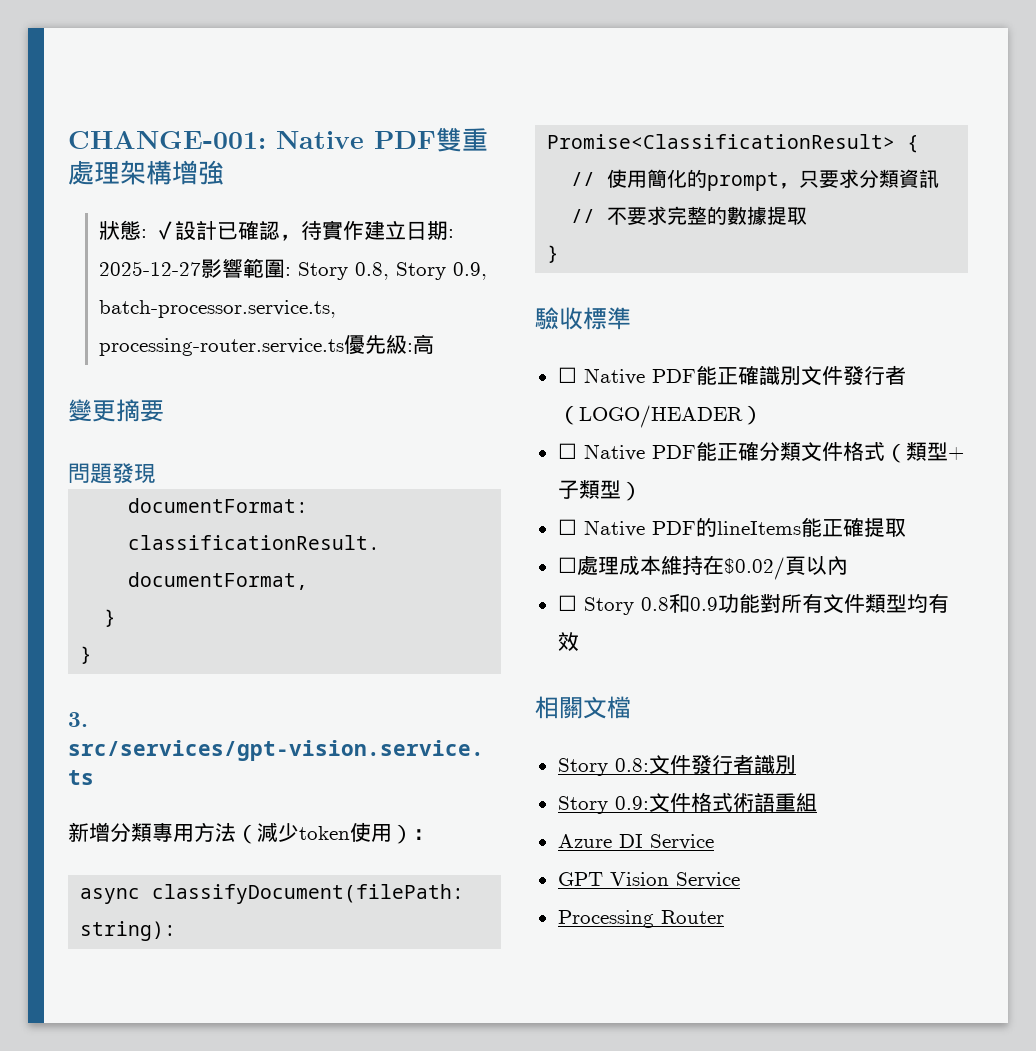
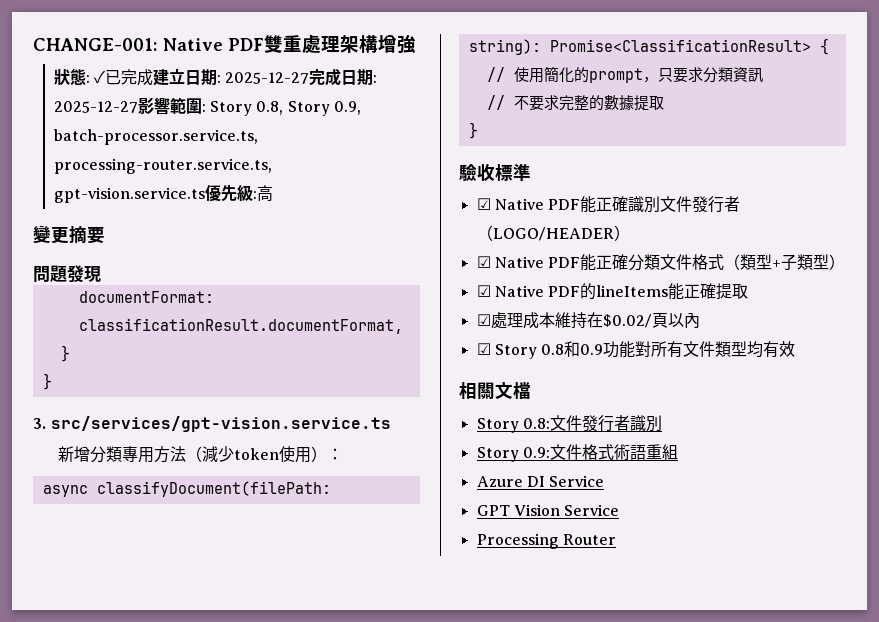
[175,220,407,241] 設計已確認，待實作建立 -> [105,68,342,86] 已完成建立日期: 2025-12-27完成
[99,338,345,356] processing-router.service.ts -> [53,158,272,174] [53,187,205,203] processing-router.service.ts, gpt-vision.service.ts
[557,367,577,383] ☐ -> [476,198,491,210] ☑
[557,443,577,459] ☐ -> [476,256,491,268] ☑
[557,519,577,535] ☐ -> [476,285,491,297] ☑
[557,557,577,573] ☐ -> [476,314,491,326] ☑
[557,595,577,611] ☐ -> [476,343,491,355] ☑

